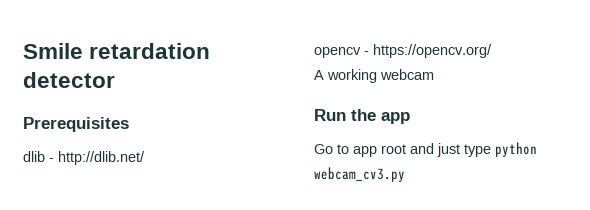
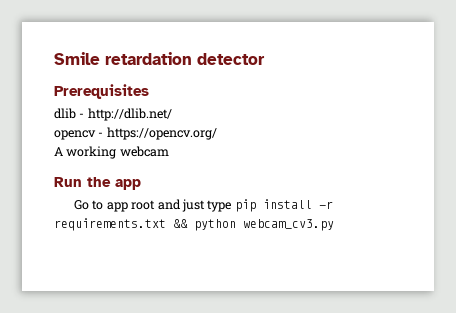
(491, 150) none -> [234,199,333,212] [54,218,188,231] pip install -r requirements.txt &&

